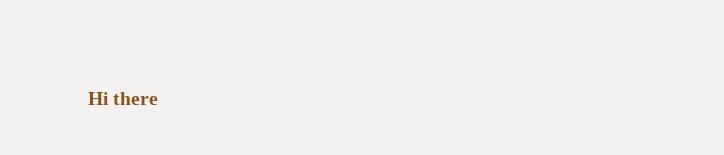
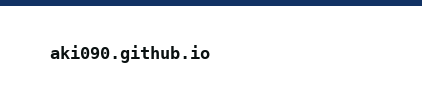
[88,92,159,105] Hi there -> [50,45,210,63] aki090.github.io

